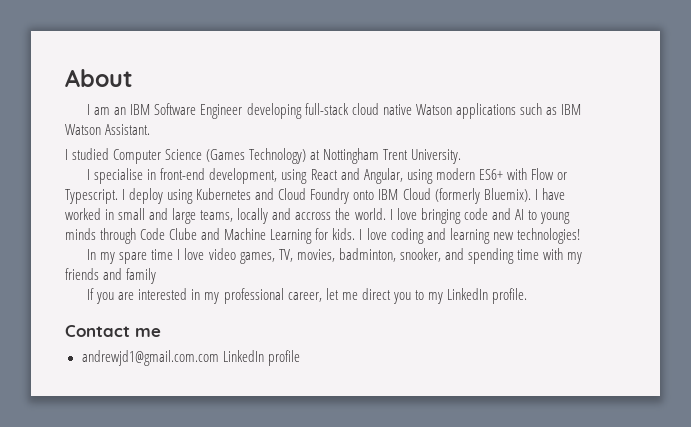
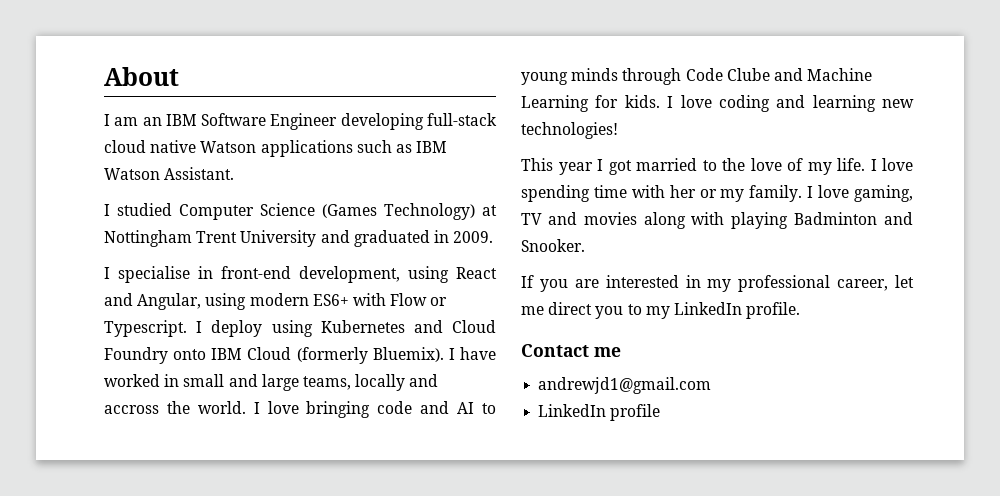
[411,149,462,164] University. -> [240,230,494,247] University and graduated in 2009.
[87,248,583,264] [65,268,157,284] In my spare time I love video games, TV, movies, badminton, snooker, and spending time with my friends and family -> [521,158,913,175] [521,185,913,202] [521,212,913,229] [521,239,585,252] This year I got married to the love of my life. I love spending time with her or my family. I love gaming, TV and movies along with playing Badminton and Snooker.
[81,350,219,366] andrewjd1@gmail.com.com -> [538,377,712,394] andrewjd1@gmail.com //

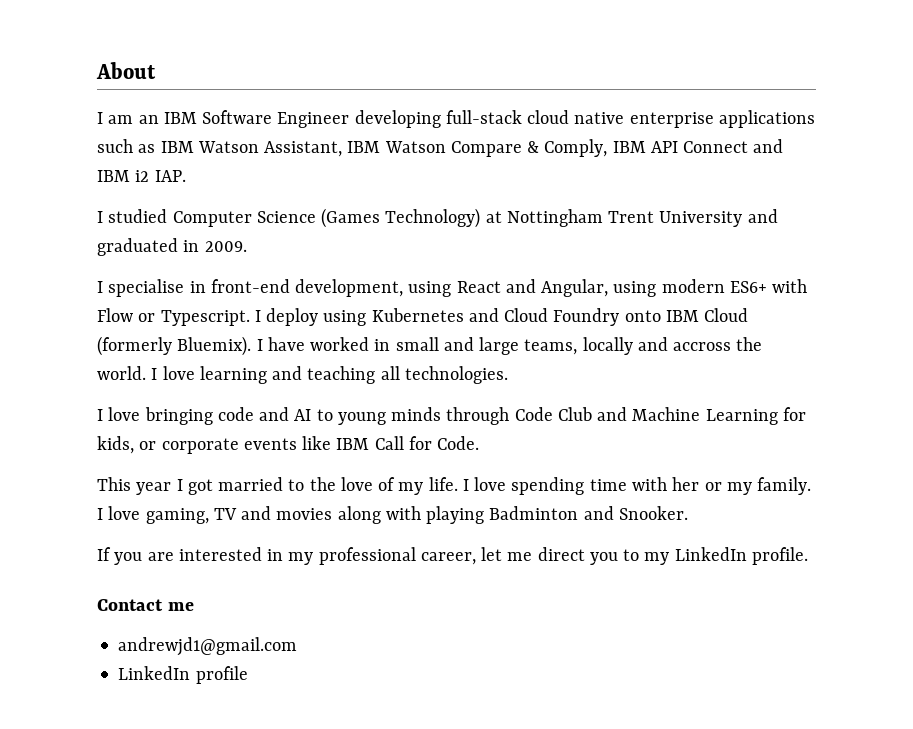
[200,141,257,153] Watson -> [629,112,714,128] enterprise
[164,167,235,180] Assistant. -> [264,139,784,157] [97,170,186,182] Assistant, IBM Watson Compare & Comply, IBM API Connect and IBM i2 IAP.
(299, 407) none -> [199,366,508,384] [97,407,141,421] learning and teaching all technologies. // I love
[726,68,770,81] Clube -> [557,407,592,421] Club
[624,95,914,112] [521,122,618,139] kids. I love coding and learning new technologies! -> [97,436,480,454] kids, or corporate events like IBM Call for Code.

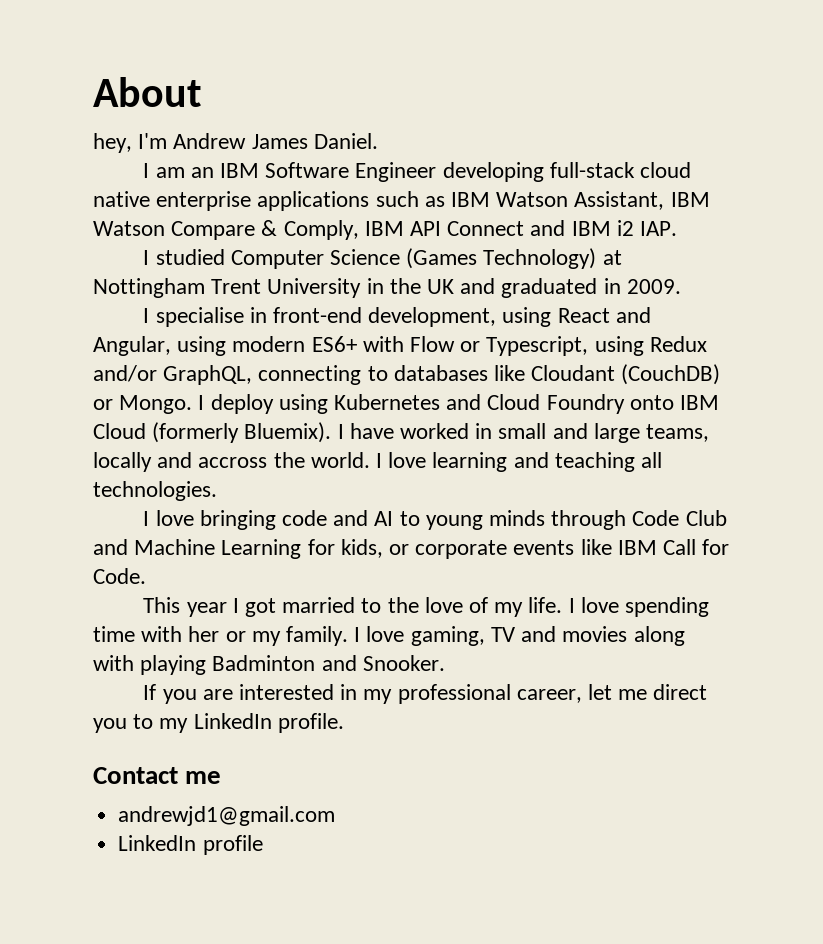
(156, 70) none -> [93,133,378,153] // hey, I'm Andrew James Daniel.
(743, 219) none -> [366,278,455,294] in the UK
[160,310,250,326] Typescript. -> [486,336,707,356] [93,364,721,385] [93,395,193,414] Typescript, using Redux and/or GraphQL, connecting to databases like Cloudant (CouchDB) or Mongo.

